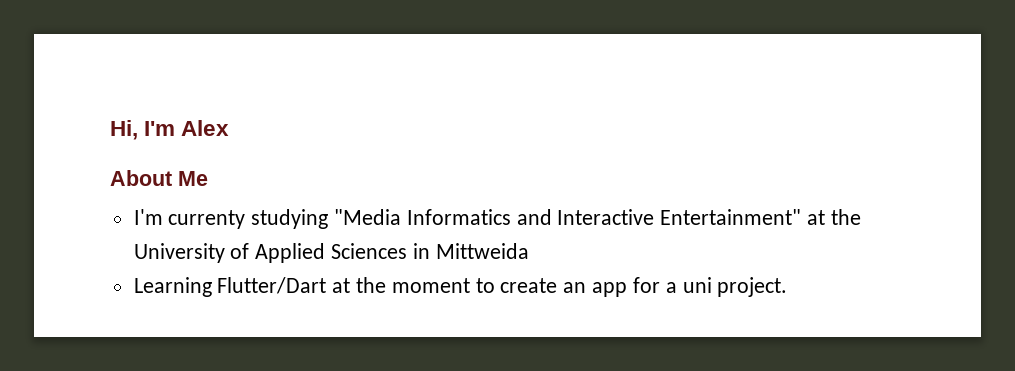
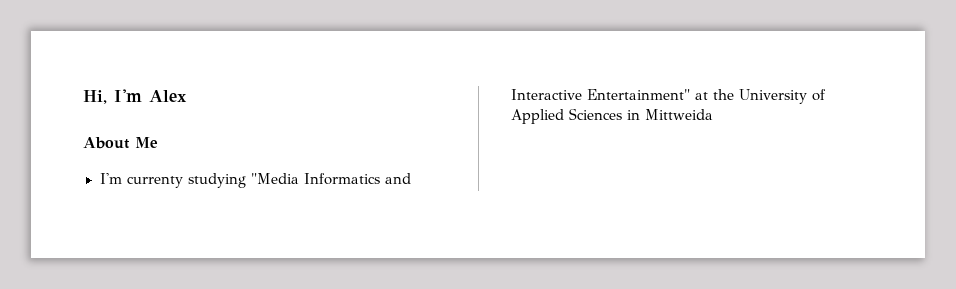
[133,277,788,297] // Learning Flutter/Dart at the moment to create an app for a uni project. -> (713, 114) none

